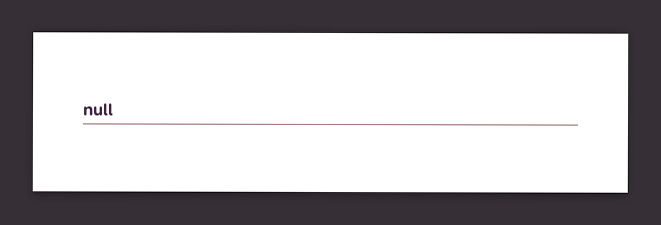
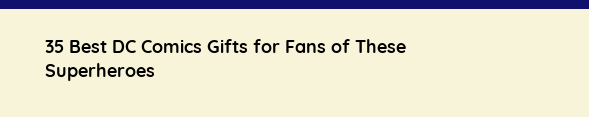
[82,103,114,116] null -> [45,39,406,53] [45,63,155,81] 35 Best DC Comics Gifts for Fans of These Superheroes

